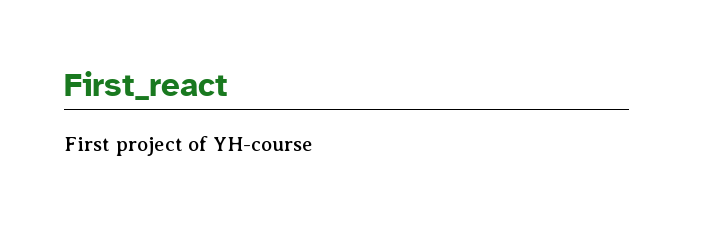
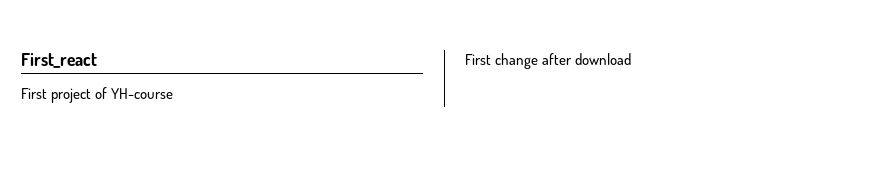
(313, 144) none -> [465,53,632,69] // First change after download

